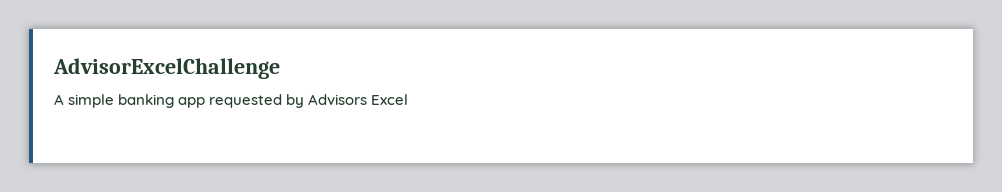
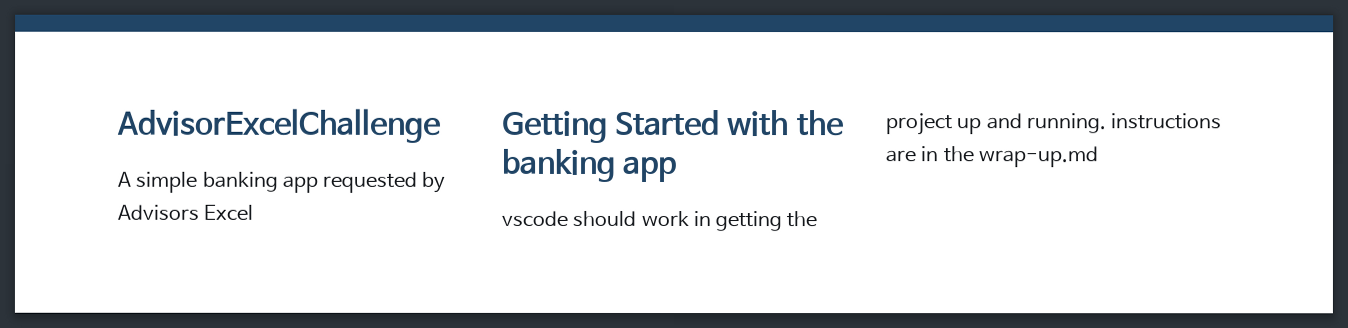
(409, 99) none -> [502,109,844,143] [501,148,678,183] [501,210,818,232] [886,113,1223,136] [886,146,1099,168] // Getting Started with the banking app // vscode should work in getting the project up and running. instructions are in the wrap-up.md

